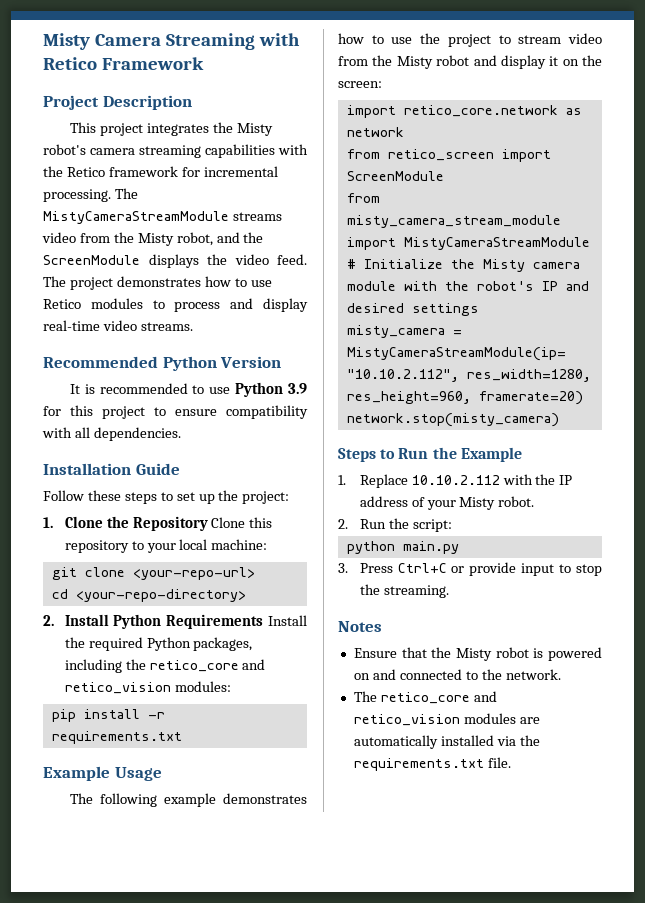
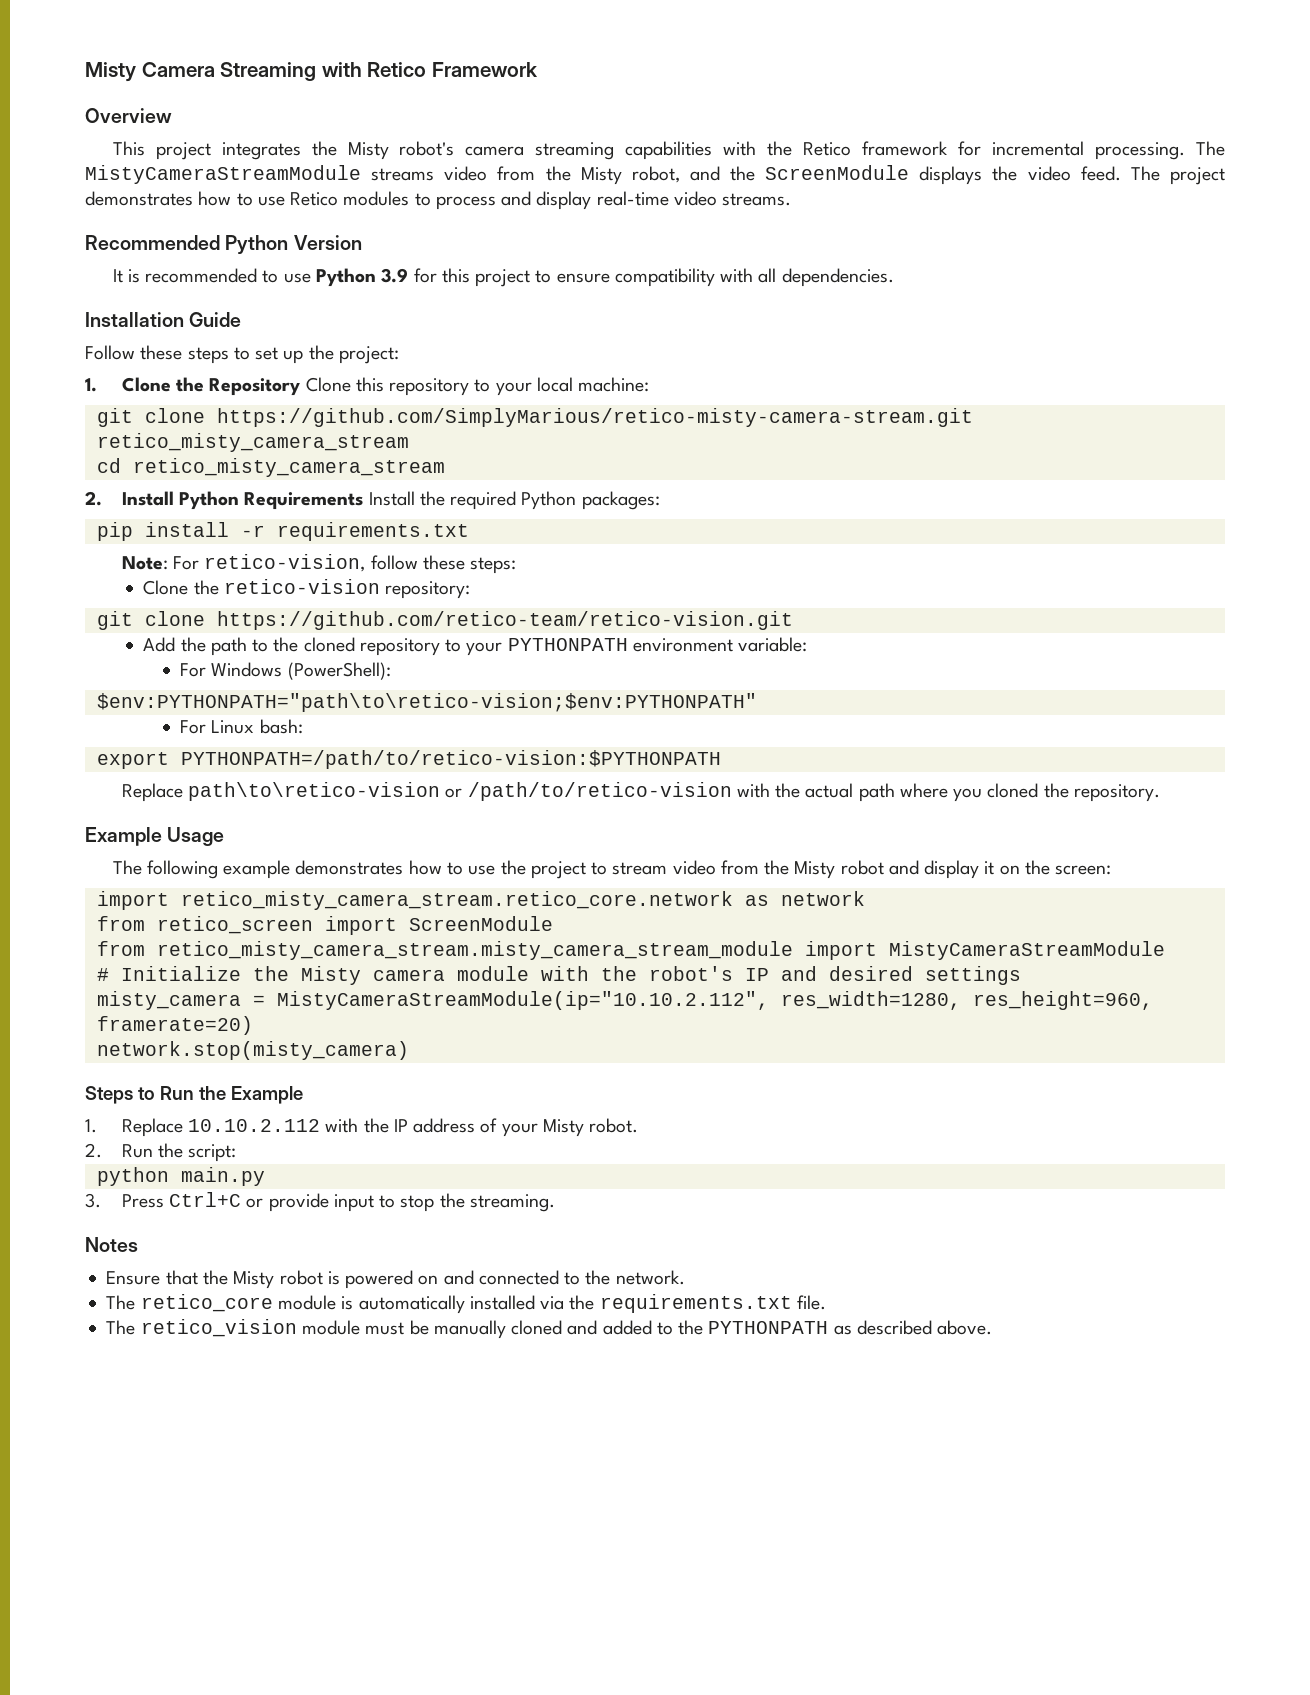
[43,95,192,110] Project Description -> [85,108,172,123] Overview
[132,567,255,580] <your-repo-url> -> [216,408,973,427] [96,433,409,452] https://github.com/SimplyMarious/retico-misty-camera-stream.git retico_misty_camera_stream
[75,589,246,602] <your-repo-directory> -> [132,458,445,477] retico_misty_camera_stream
[193,637,253,651] [64,659,266,673] [64,681,231,694] [51,709,165,722] [51,731,182,744] packages, including the retico_core and retico_vision modules: // pip install -r requirements.txt -> [581,491,660,510] [96,522,469,541] [121,554,517,574] [143,579,471,599] [96,611,793,630] [143,637,808,656] [180,662,391,680] [96,693,757,712] [180,719,303,734] [96,750,721,769] [121,782,1161,802] packages: // pip install -r requirements.txt // Note: For retico-vision, follow these steps: // Clone the retico-vision repository: // git clone https://github.com/retico-team/retico-vision.git // Add the path to the cloned repository to your PYTHONPATH environment variable: // For Windows (PowerShell): // $env:PYTHONPATH="path\to\retico-vision;$env:PYTHONPATH" // For Linux bash: // export PYTHONPATH=/path/to/retico-vision:$PYTHONPATH // Replace path\to\retico-vision or /path/to/retico-vision with the actual path where you cloned the repository.
[403,105,558,117] retico_core.network -> [180,891,733,910] retico_misty_camera_stream.retico_core.network
[346,215,561,228] misty_camera_stream_module -> [156,941,793,960] retico_misty_camera_stream.misty_camera_stream_module
[473,691,497,702] [353,713,540,726] and retico_vision modules are -> [277,1295,354,1310] module is
(511, 762) none -> [106,1319,993,1339] // The retico_vision module must be manually cloned and added to the PYTHONPATH as described above.

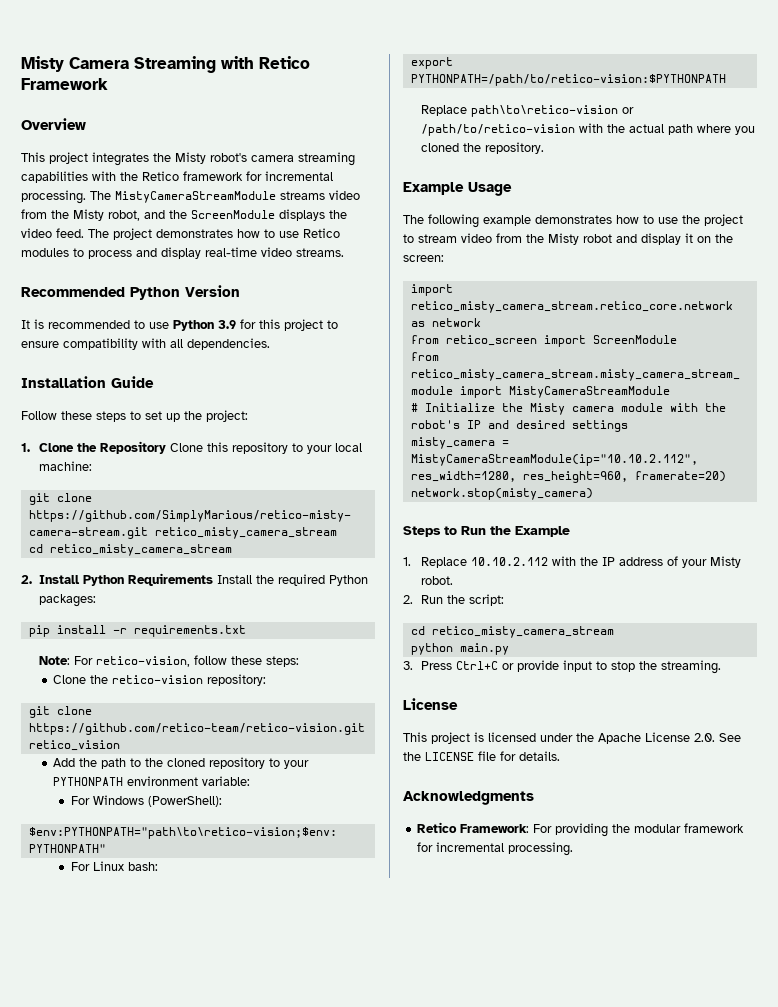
(793, 620) none -> [28,740,120,751] retico_vision
(237, 1153) none -> [410,626,614,638] // cd retico_misty_camera_stream
[85,1237,138,1252] [106,1270,685,1289] [106,1294,826,1314] [106,1319,993,1339] Notes // Ensure that the Misty robot is powered on and connected to the network. // The retico_core module is automatically installed via the requirements.txt file. // The retico_vision module must be manually cloned and added to the PYTHONPATH as described above. -> [403,698,458,710] [403,732,741,744] [403,751,560,761] [403,791,534,805] [417,822,745,837] [417,842,574,856] License // This project is licensed under the Apache License 2.0. See the LICENSE file for details. // Acknowledgments // Retico Framework: For providing the modular framework for incremental processing.

